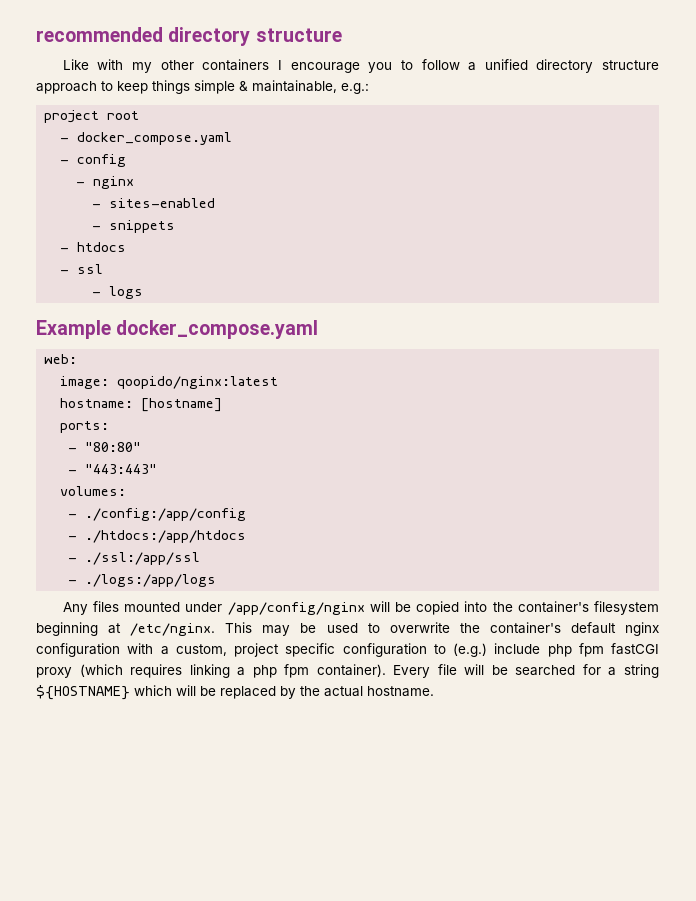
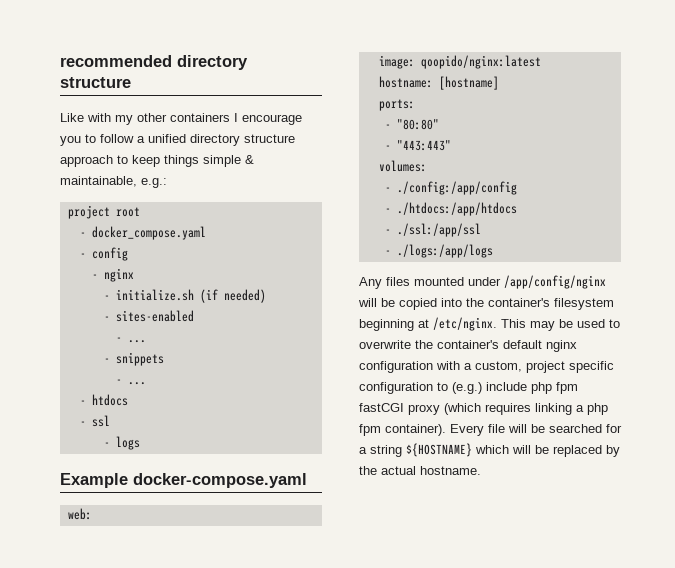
(135, 182) none -> [103,289,266,303] // - initialize.sh (if needed)
(216, 203) none -> [115,337,146,343] // - ...
(176, 226) none -> [115,379,146,385] // - ...
[116,320,319,339] docker_compose.yaml -> [133,473,307,488] docker-compose.yaml

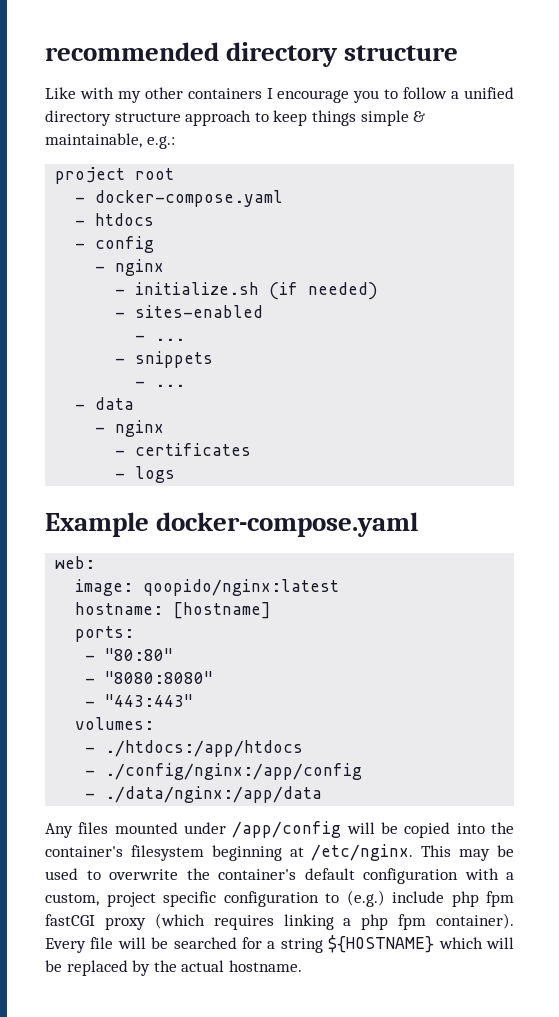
[91,226,206,240] docker_compose.yaml -> [95,190,284,207] [75,213,155,226] docker-compose.yaml // - htdocs
[91,394,128,406] [79,415,110,427] htdocs // - ssl -> [95,397,135,410] [95,420,165,437] [115,443,252,456] data // - nginx // - certificates
(439, 124) none -> [85,671,214,684] // - "8080:8080"
[384,181,517,195] // - ./config:/app/config -> (155, 723) none
[396,223,481,237] [384,244,493,258] ./ssl:/app/ssl // - ./logs:/app/logs -> [105,763,363,780] [85,786,323,803] ./config/nginx:/app/config // - ./data/nginx:/app/data
[504,275,606,289] /app/config/nginx -> [232,821,342,838] /app/config
[546,340,577,352] nginx -> (355, 874) none

